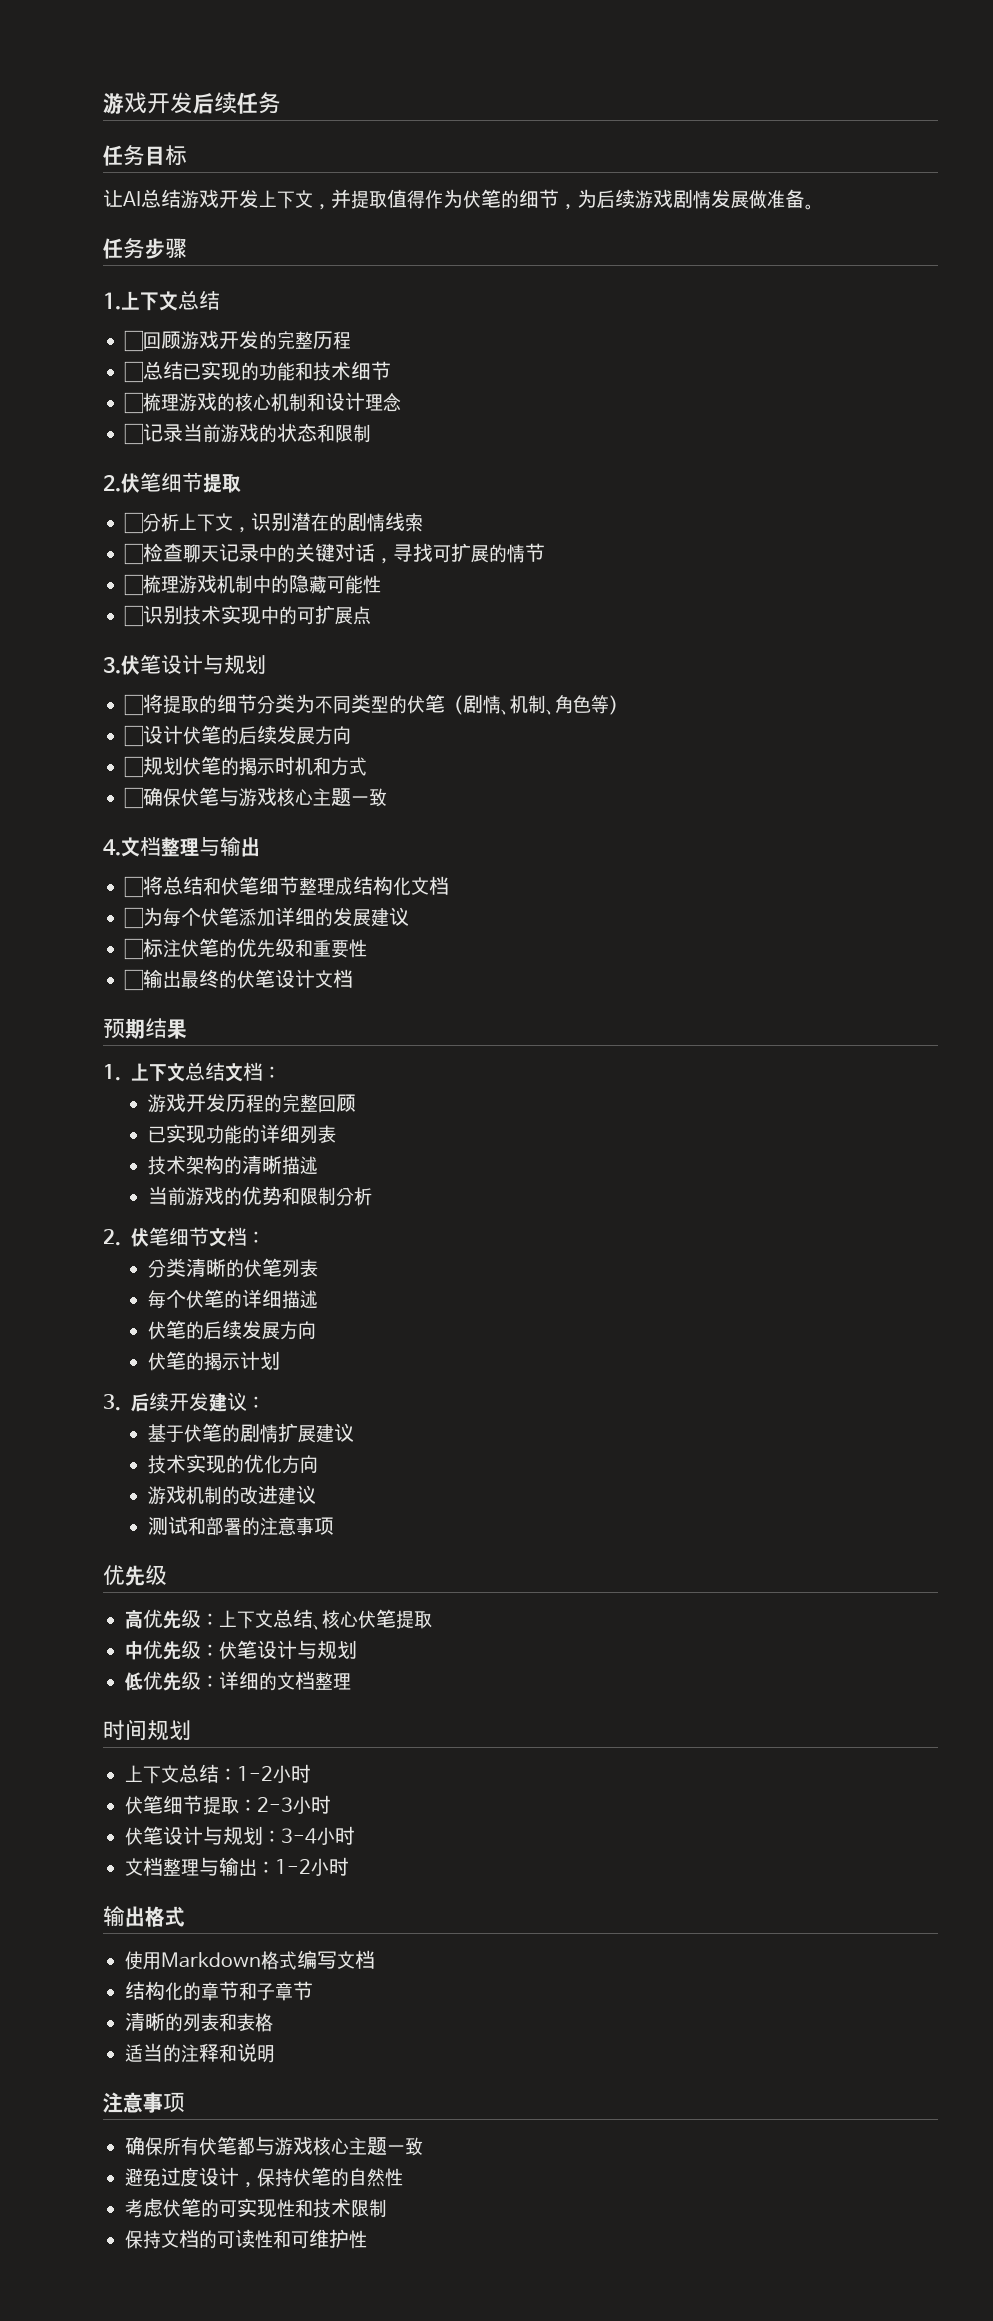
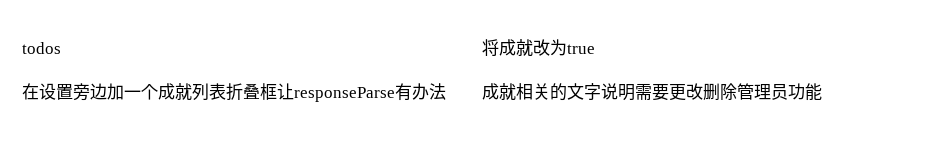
[103,92,281,114] [103,145,187,166] [103,189,814,210] [103,238,187,259] [103,290,220,311] [124,330,351,352] [124,361,391,383] [124,392,401,414] [124,423,371,445] [103,472,241,493] [124,512,423,534] [124,543,545,565] [124,574,381,596] [124,605,371,627] [103,654,266,675] [124,694,627,716] [124,725,351,747] [124,756,367,778] [124,787,387,809] [103,836,260,857] [124,876,449,898] [124,907,409,929] [124,938,367,960] [124,969,353,991] [103,1018,187,1039] [103,1062,281,1082] [148,1093,357,1113] [148,1124,337,1144] [148,1155,319,1175] [148,1186,373,1206] [103,1227,265,1247] [148,1258,319,1278] [148,1289,319,1309] [148,1320,317,1340] [148,1351,281,1371] [103,1392,265,1412] [148,1423,355,1443] [148,1454,319,1474] [148,1485,317,1505] [148,1516,335,1536] [103,1565,167,1586] [125,1609,432,1630] [125,1640,357,1660] [124,1671,351,1691] [103,1719,191,1741] [125,1764,311,1784] [125,1795,331,1815] [125,1826,355,1846] [125,1857,349,1877] [103,1906,185,1927] [125,1950,375,1970] [125,1981,313,2001] [125,2012,273,2032] [125,2043,275,2063] [103,2092,185,2113] [125,2136,423,2156] [125,2167,403,2188] [125,2198,387,2218] [125,2229,367,2249] 游戏开发后续任务 // 任务目标 // 让AI总结游戏开发上下文，并提取值得作为伏笔的细节，为后续游戏剧情发展做准备。 // 任务步骤 // 1.上下文总结 // ☐回顾游戏开发的完整历程 // ☐总结已实现的功能和技术细节 // ☐梳理游戏的核心机制和设计理念 // ☐记录当前游戏的状态和限制 // 2.伏笔细节提取 // ☐分析上下文，识别潜在的剧情线索 // ☐检查聊天记录中的关键对话，寻找可扩展的情节 // ☐梳理游戏机制中的隐藏可能性 // ☐识别技术实现中的可扩展点 // 3.伏笔设计与规划 // ☐将提取的细节分类为不同类型的伏笔（剧情、机制、角色等） // ☐设计伏笔的后续发展方向 // ☐规划伏笔的揭示时机和方式 // ☐确保伏笔与游戏核心主题一致 // 4.文档整理与输出 // ☐将总结和伏笔细节整理成结构化文档 // ☐为每个伏笔添加详细的发展建议 // ☐标注伏笔的优先级和重要性 // ☐输出最终的伏笔设计文档 // 预期结果 // 1.上下文总结文档： // 游戏开发历程的完整回顾 // 已实现功能的详细列表 // 技术架构的清晰描述 // 当前游戏的优势和限制分析 // 2.伏笔细节文档： // 分类清晰的伏笔列表 // 每个伏笔的详细描述 // 伏笔的后续发展方向 // 伏笔的揭示计划 // 3.后续开发建议： // 基于伏笔的剧情扩展建议 // 技术实现的优化方向 // 游戏机制的改进建议 // 测试和部署的注意事项 // 优先级 // 高优先级：上下文总结、核心伏笔提取 // 中优先级：伏笔设计与规划 // 低优先级：详细的文档整理 // 时间规划 // 上下文总结：1-2小时 // 伏笔细节提取：2-3小时 // 伏笔设计与规划：3-4小时 // 文档整理与输出：1-2小时 // 输出格式 // 使用Markdown格式编写文档 // 结构化的章节和子章节 // 清晰的列表和表格 // 适当的注释和说明 // 注意事项 // 确保所有伏笔都与游戏核心主题一致 // 避免过度设计，保持伏笔的自然性 // 考虑伏笔的可实现性和技术限制 // 保持文档的可读性和可维护性 -> [22,42,61,54] [22,83,446,102] [482,39,595,56] [482,83,822,101] todos // 在设置旁边加一个成就列表折叠框让responseParse有办法将成就改为true // 成就相关的文字说明需要更改删除管理员功能

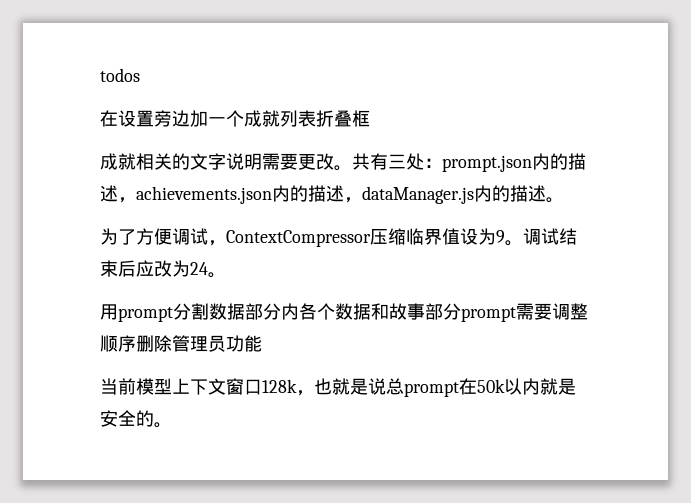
[277,83,446,102] [482,39,595,56] 让responseParse有办法将成就改为true -> (370, 118) none
[703,83,822,101] 删除管理员功能 -> [334,153,586,172] [100,185,564,204] [100,228,577,247] [100,260,226,278] [100,303,588,322] [100,335,262,352] [100,378,576,397] [100,410,172,428] 。共有三处：prompt.json内的描述，achievements.json内的描述，dataManager.js内的描述。 // 为了方便调试，ContextCompressor压缩临界值设为9。调试结束后应改为24。 // 用prompt分割数据部分内各个数据和故事部分prompt需要调整顺序删除管理员功能 // 当前模型上下文窗口128k，也就是说总prompt在50k以内就是安全的。

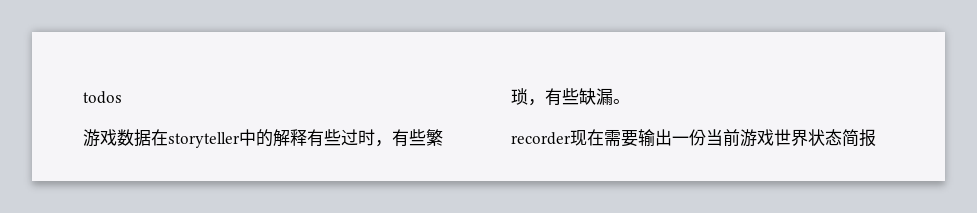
[100,110,370,127] [100,153,586,172] [100,185,564,204] [100,228,577,247] [100,260,226,278] [100,303,588,322] [100,335,262,352] [100,378,576,397] [100,410,172,428] 在设置旁边加一个成就列表折叠框 // 成就相关的文字说明需要更改。共有三处：prompt.json内的描述，achievements.json内的描述，dataManager.js内的描述。 // 为了方便调试，ContextCompressor压缩临界值设为9。调试结束后应改为24。 // 用prompt分割数据部分内各个数据和故事部分prompt需要调整顺序删除管理员功能 // 当前模型上下文窗口128k，也就是说总prompt在50k以内就是安全的。 -> [83,129,443,148] [511,88,630,106] [511,129,876,147] 游戏数据在storyteller中的解释有些过时，有些繁琐，有些缺漏。 // recorder现在需要输出一份当前游戏世界状态简报

